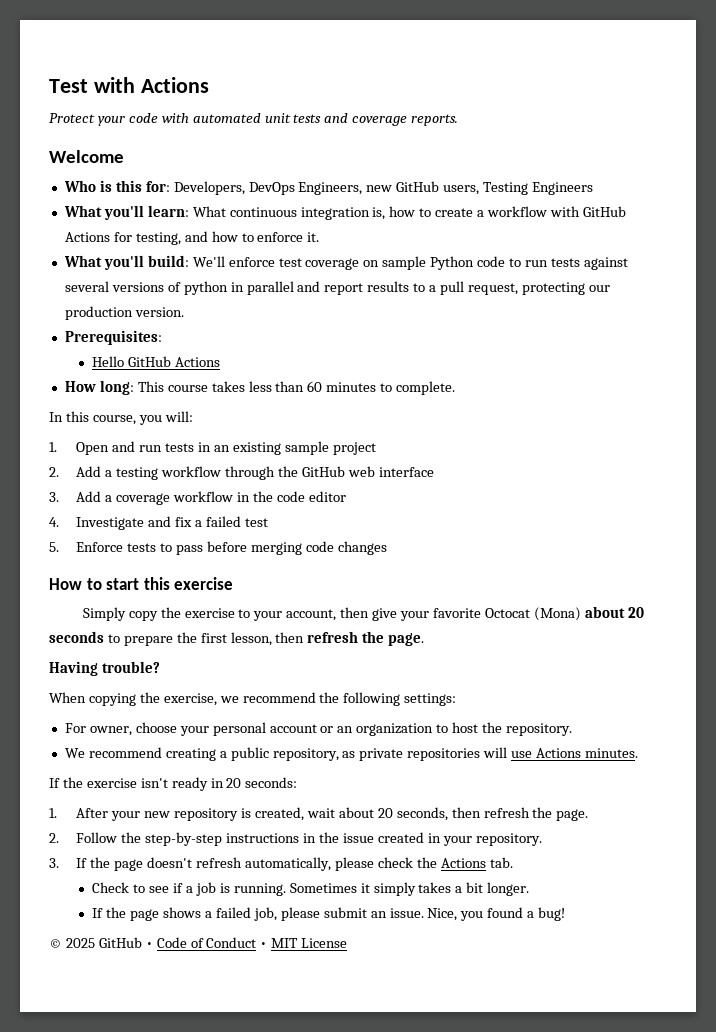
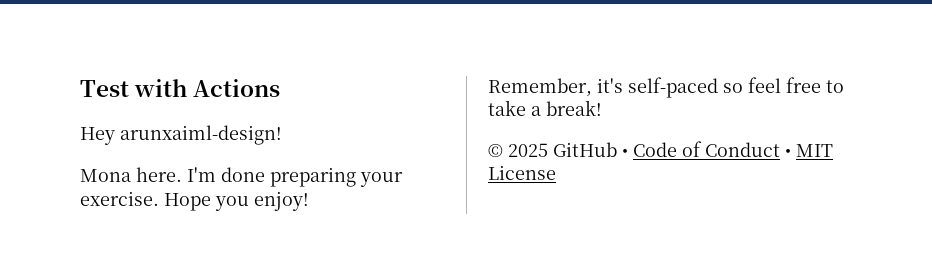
[49,113,459,126] [49,150,124,163] [63,180,594,195] [63,205,626,220] [64,231,320,245] [63,255,628,270] [64,281,610,295] [64,306,184,320] [64,330,162,345] [92,356,221,367] [64,380,456,395] [49,411,193,425] [49,441,376,455] [49,466,434,480] [49,491,346,505] [49,516,269,530] [49,541,387,555] [49,577,234,590] [82,606,644,621] [49,631,425,646] [49,661,160,676] [49,692,457,706] [64,722,572,736] [64,747,638,761] [49,777,298,791] [49,807,589,821] [49,832,542,846] [49,857,513,871] [92,882,530,896] [92,907,566,921] Protect your code with automated unit tests and coverage reports. // Welcome // Who is this for: Developers, DevOps Engineers, new GitHub users, Testing Engineers // What you'll learn: What continuous integration is, how to create a workflow with GitHub Actions for testing, and how to enforce it. // What you'll build: We'll enforce test coverage on sample Python code to run tests against several versions of python in parallel and report results to a pull request, protecting our production version. // Prerequisites: // Hello GitHub Actions // How long: This course takes less than 60 minutes to complete. // In this course, you will: // 1. Open and run tests in an existing sample project // 2. Add a testing workflow through the GitHub web interface // 3. Add a coverage workflow in the code editor // 4. Investigate and fix a failed test // 5. Enforce tests to pass before merging code changes // How to start this exercise // Simply copy the exercise to your account, then give your favorite Octocat (Mona) about 20 seconds to prepare the first lesson, then refresh the page. // Having trouble? // When copying the exercise, we recommend the following settings: // For owner, choose your personal account or an organization to host the repository. // We recommend creating a public repository, as private repositories will use Actions minutes. // If the exercise isn't ready in 20 seconds: // 1. After your new repository is created, wait about 20 seconds, then refresh the page. // 2. Follow the step-by-step instructions in the issue created in your repository. // 3. If the page doesn't refresh automatically, please check the Actions tab. // Check to see if a job is running. Sometimes it simply takes a bit longer. // If the page shows a failed job, please submit an issue. Nice, you found a bug! -> [80,125,282,145] [80,167,403,187] [80,191,309,211] [488,77,844,98] [488,100,602,116] Hey arunxaiml-design! // Mona here. I'm done preparing your exercise. Hope you enjoy! // Remember, it's self-paced so feel free to take a break!

